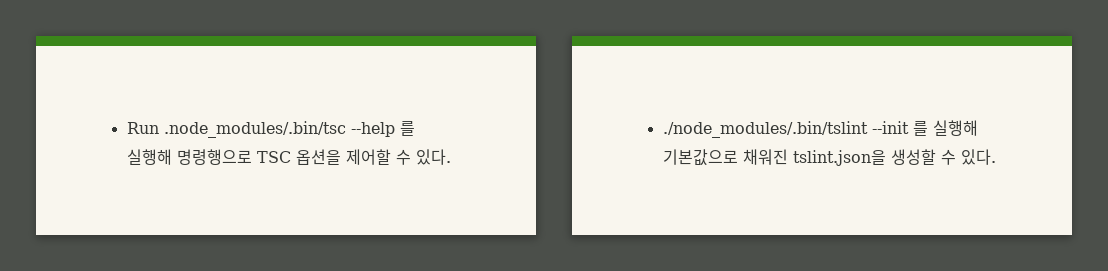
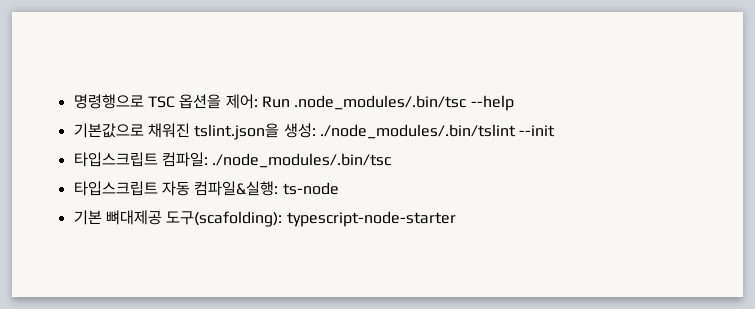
(126, 128) none -> [73,94,258,109] 명령행으로 TSC 옵션을 제어:
[399,121,415,136] [126,149,451,165] [662,120,978,138] [662,149,996,166] 를 실행해 명령행으로 TSC 옵션을 제어할 수 있다. // ./node_modules/.bin/tslint --init 를 실행해 기본값으로 채워진 tslint.json을 생성할 수 있다. -> [73,123,556,140] [73,152,392,168] [73,181,339,196] [73,210,456,227] // 기본값으로 채워진 tslint.json을 생성: ./node_modules/.bin/tslint --init // 타입스크립트 컴파일: ./node_modules/.bin/tsc // 타입스크립트 자동 컴파일&실행: ts-node // 기본 뼈대제공 도구(scafolding): typescript-node-starter

